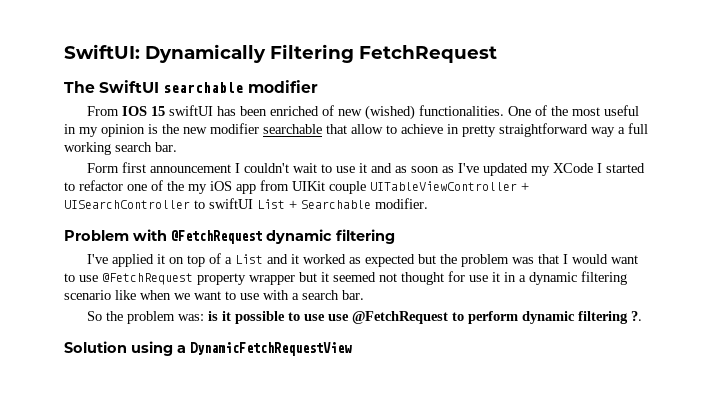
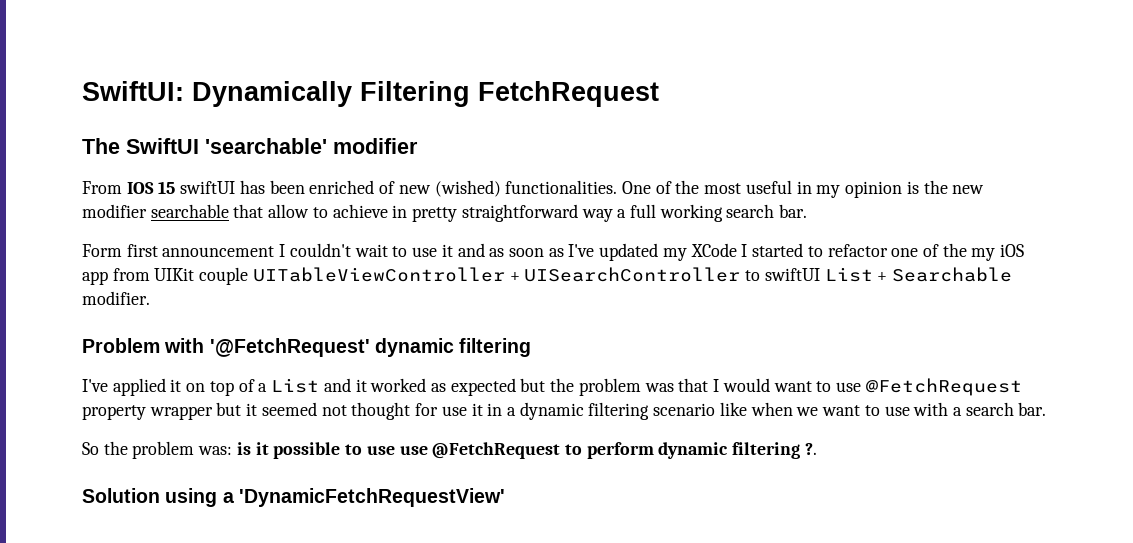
[163,82,244,93] searchable -> [205,138,327,154] 'searchable'
[171,230,262,244] @FetchRequest -> [209,338,370,357] '@FetchRequest'
[190,342,352,356] DynamicFetchRequestView -> [238,488,505,507] 'DynamicFetchRequestView'

